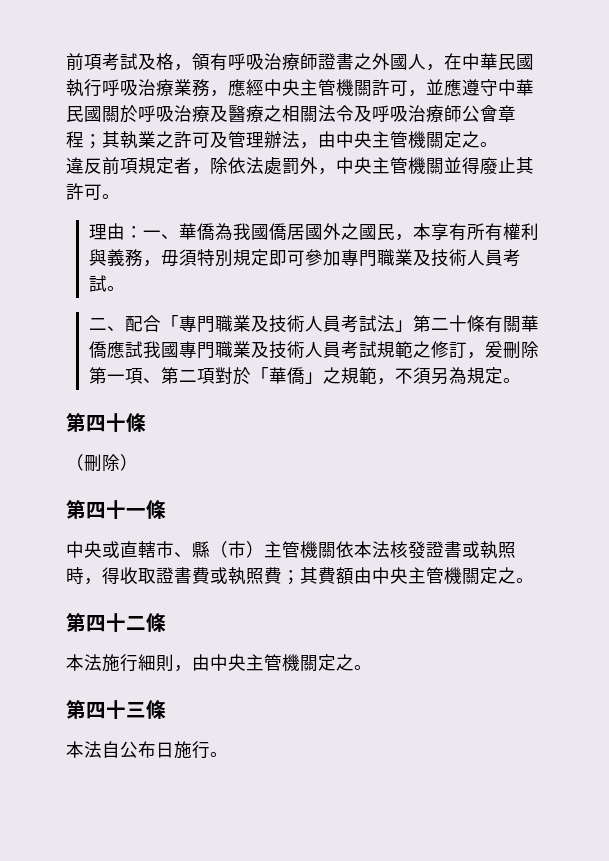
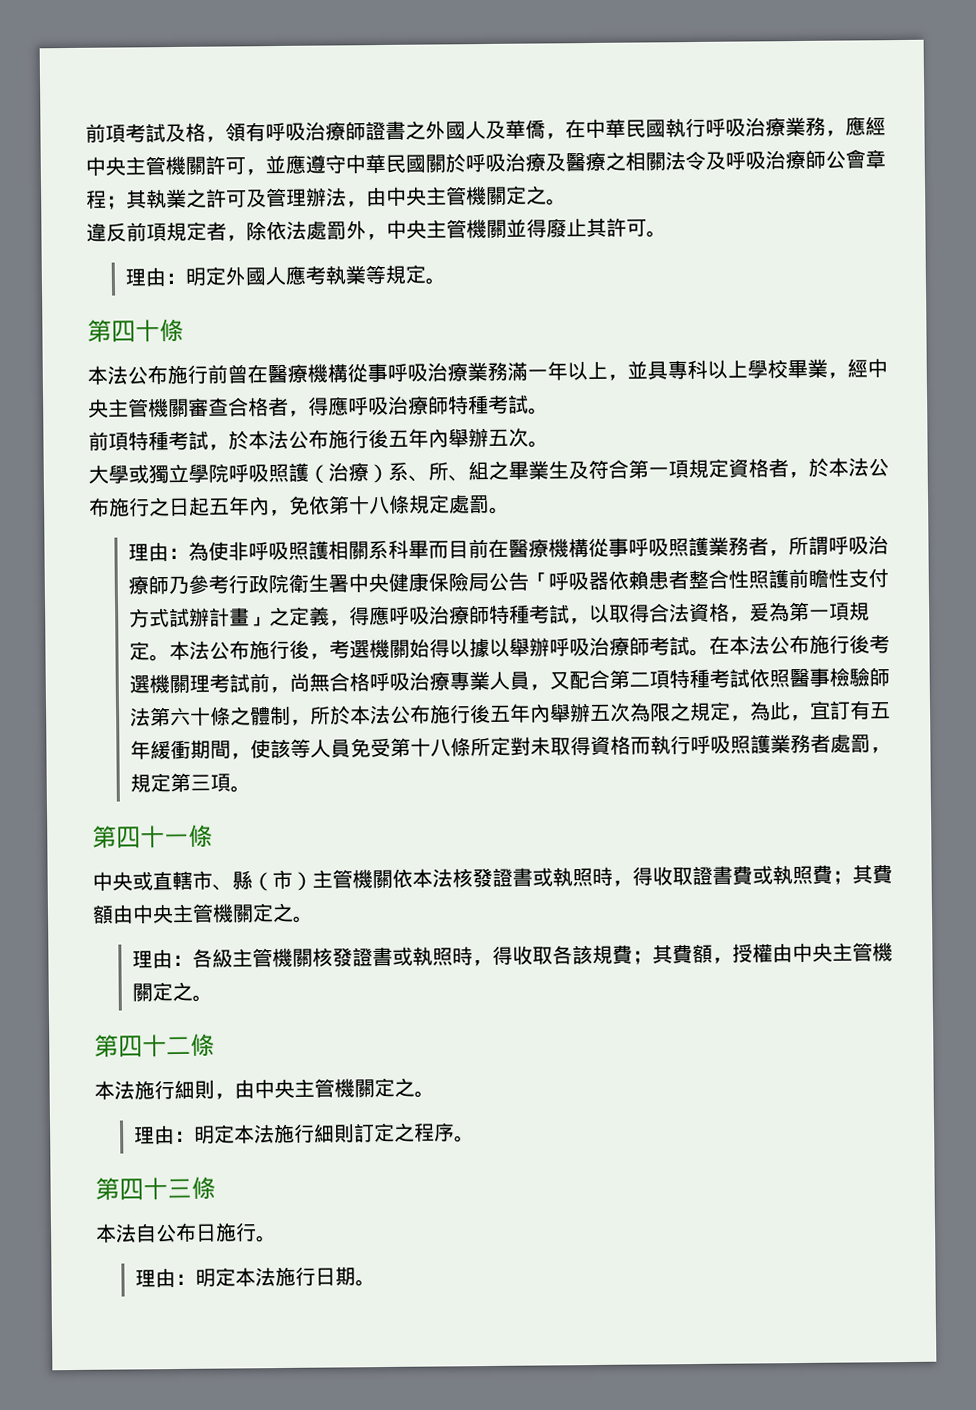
(426, 62) none -> [485,119,546,139] 及華僑
[142,223,539,241] [88,249,521,267] [88,275,125,292] [88,315,539,333] [88,341,539,359] [88,367,521,385] [66,413,146,432] [66,454,138,472] 一、華僑為我國僑居國外之國民，本享有所有權利與義務，毋須特別規定即可參加專門職業及技術人員考試。 // 二、配合「專門職業及技術人員考試法」第二十條有關華僑應試我國專門職業及技術人員考試規範之修訂，爰刪除第一項、第二項對於「華僑」之規範，不須另為規定。 // 第四十條 // （刪除） -> [184,264,446,286] [87,318,184,343] [87,358,888,385] [88,394,549,418] [88,427,549,451] [88,457,889,484] [88,494,510,517] [127,535,889,562] [127,568,889,595] [128,601,870,628] [128,634,890,662] [128,667,890,694] [129,700,891,727] [129,733,891,760] [129,772,251,793] 明定外國人應考執業等規定。 // 第四十條 // 本法公布施行前曾在醫療機構從事呼吸治療業務滿一年以上，並具專科以上學校畢業，經中央主管機關審查合格者，得應呼吸治療師特種考試。 // 前項特種考試，於本法公布施行後五年內舉辦五次。 // 大學或獨立學院呼吸照護（治療）系、所、組之畢業生及符合第一項規定資格者，於本法公布施行之日起五年內，免依第十八條規定處罰。 // 理由：為使非呼吸照護相關系科畢而目前在醫療機構從事呼吸照護業務者，所謂呼吸治療師乃參考行政院衛生署中央健康保險局公告「呼吸器依賴患者整合性照護前瞻性支付方式試辦計畫」之定義，得應呼吸治療師特種考試，以取得合法資格，爰為第一項規定。本法公布施行後，考選機關始得以據以舉辦呼吸治療師考試。在本法公布施行後考選機關理考試前，尚無合格呼吸治療專業人員，又配合第二項特種考試依照醫事檢驗師法第六十條之體制，所於本法公布施行後五年內舉辦五次為限之規定，為此，宜訂有五年緩衝期間，使該等人員免受第十八條所定對未取得資格而執行呼吸照護業務者處罰，規定第三項。
(534, 580) none -> [131,942,893,969] [131,981,213,1002] // 理由：各級主管機關核發證書或執照時，得收取各該規費；其費額，授權由中央主管機關定之。
(372, 667) none -> [133,1122,475,1145] // 理由：明定本法施行細則訂定之程序。
(228, 754) none -> [134,1266,376,1288] // 理由：明定本法施行日期。

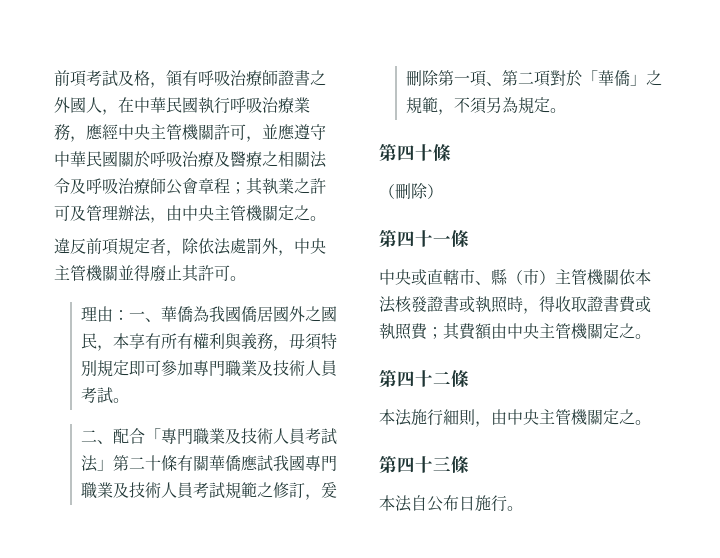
[485,119,546,139] 及華僑 -> (102, 105) none
[184,264,446,286] [87,318,184,343] [87,358,888,385] [88,394,549,418] [88,427,549,451] [88,457,889,484] [88,494,510,517] [127,535,889,562] [127,568,889,595] [128,601,870,628] [128,634,890,662] [128,667,890,694] [129,700,891,727] [129,733,891,760] [129,772,251,793] 明定外國人應考執業等規定。 // 第四十條 // 本法公布施行前曾在醫療機構從事呼吸治療業務滿一年以上，並具專科以上學校畢業，經中央主管機關審查合格者，得應呼吸治療師特種考試。 // 前項特種考試，於本法公布施行後五年內舉辦五次。 // 大學或獨立學院呼吸照護（治療）系、所、組之畢業生及符合第一項規定資格者，於本法公布施行之日起五年內，免依第十八條規定處罰。 // 理由：為使非呼吸照護相關系科畢而目前在醫療機構從事呼吸照護業務者，所謂呼吸治療師乃參考行政院衛生署中央健康保險局公告「呼吸器依賴患者整合性照護前瞻性支付方式試辦計畫」之定義，得應呼吸治療師特種考試，以取得合法資格，爰為第一項規定。本法公布施行後，考選機關始得以據以舉辦呼吸治療師考試。在本法公布施行後考選機關理考試前，尚無合格呼吸治療專業人員，又配合第二項特種考試依照醫事檢驗師法第六十條之體制，所於本法公布施行後五年內舉辦五次為限之規定，為此，宜訂有五年緩衝期間，使該等人員免受第十八條所定對未取得資格而執行呼吸照護業務者處罰，規定第三項。 -> [128,306,337,322] [80,333,337,351] [80,360,337,377] [80,387,129,404] [80,428,337,445] [80,455,337,472] [80,482,337,500] [405,70,662,87] [405,97,566,115] [379,143,451,161] [379,183,443,199] 一、華僑為我國僑居國外之國民，本享有所有權利與義務，毋須特別規定即可參加專門職業及技術人員考試。 // 二、配合「專門職業及技術人員考試法」第二十條有關華僑應試我國專門職業及技術人員考試規範之修訂，爰刪除第一項、第二項對於「華僑」之規範，不須另為規定。 // 第四十條 // （刪除）
[131,942,893,969] [131,981,213,1002] // 理由：各級主管機關核發證書或執照時，得收取各該規費；其費額，授權由中央主管機關定之。 -> (651, 336) none
[133,1122,475,1145] // 理由：明定本法施行細則訂定之程序。 -> (651, 422) none
[134,1266,376,1288] // 理由：明定本法施行日期。 -> (523, 508) none

